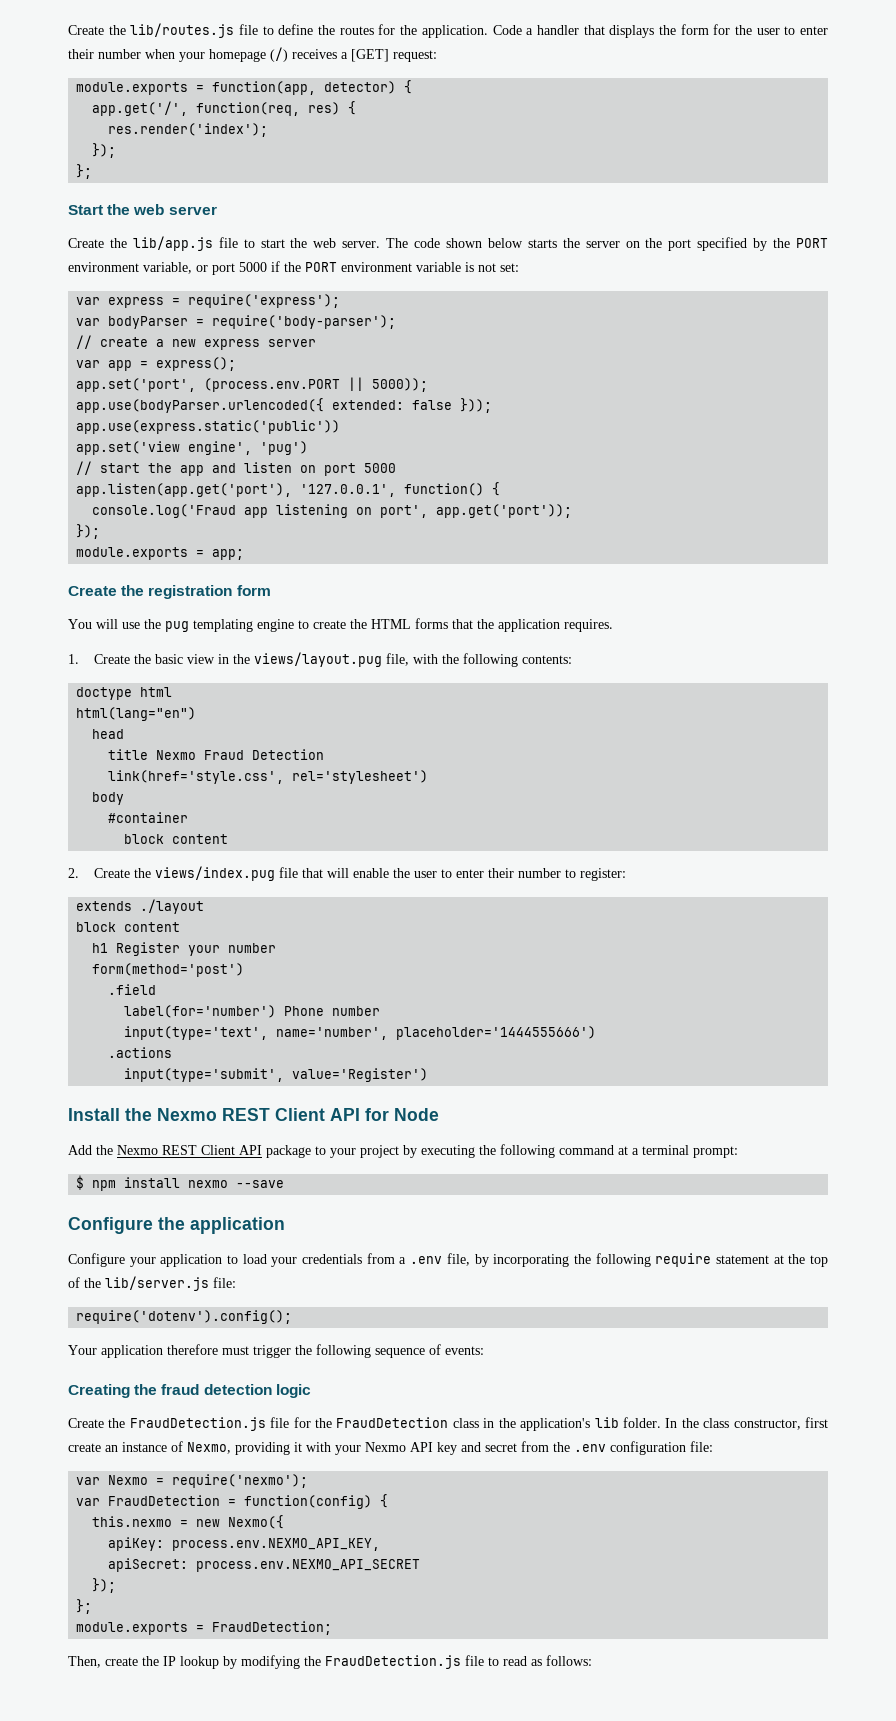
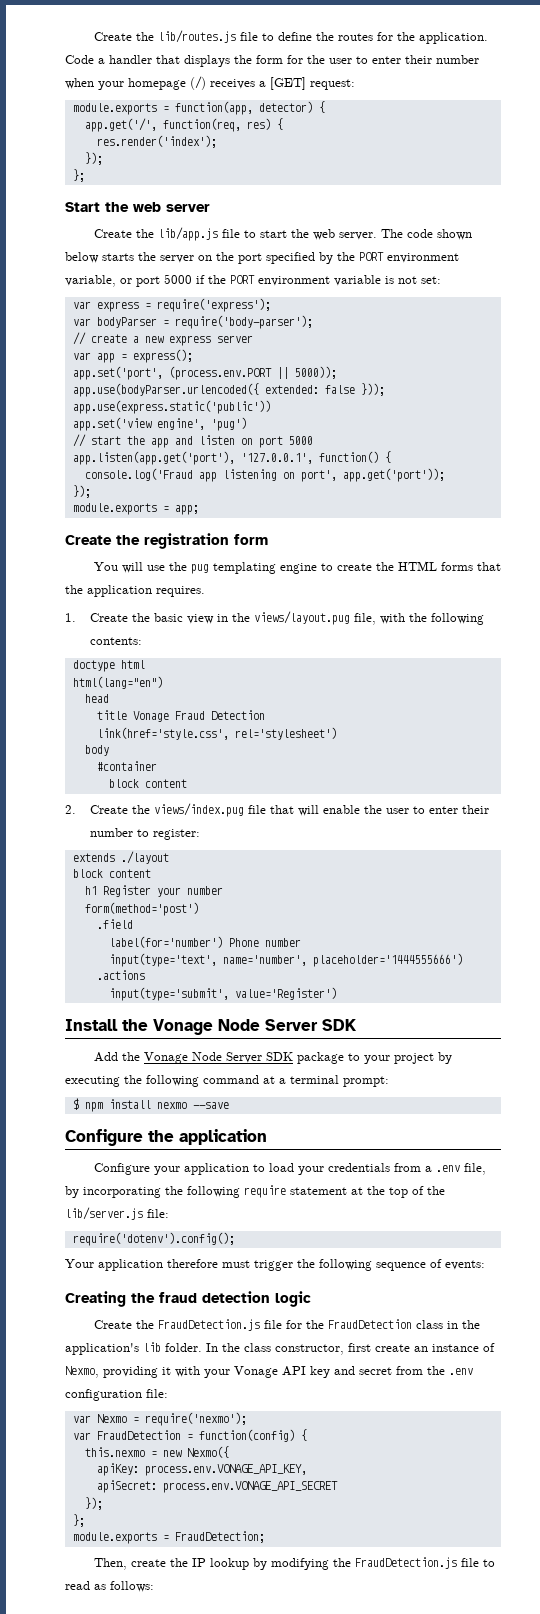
[156,750,197,760] Nexmo -> [132,711,169,722] Vonage
[157,1108,439,1121] Nexmo REST Client API for Node -> [153,1019,357,1035] Vonage Node Server SDK
[117,1145,262,1155] Nexmo REST Client API -> [143,1052,293,1064] Vonage Node Server SDK
[365,1442,406,1452] Nexmo -> [234,1366,278,1378] Vonage
[172,1538,381,1551] process.env.NEXMO_API_KEY, -> [144,1464,307,1476] process.env.VONAGE_API_KEY,
[196,1559,421,1572] process.env.NEXMO_API_SECRET -> [162,1481,338,1493] process.env.VONAGE_API_SECRET

